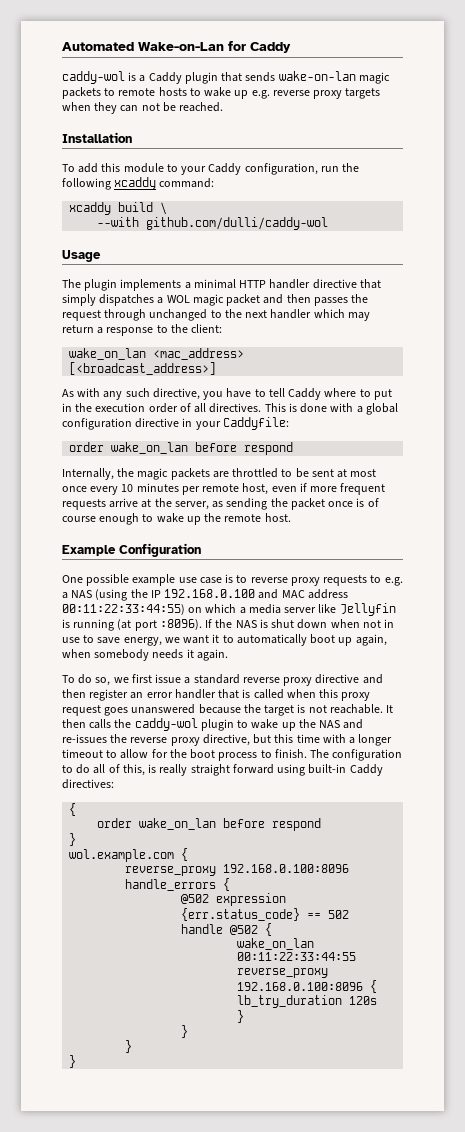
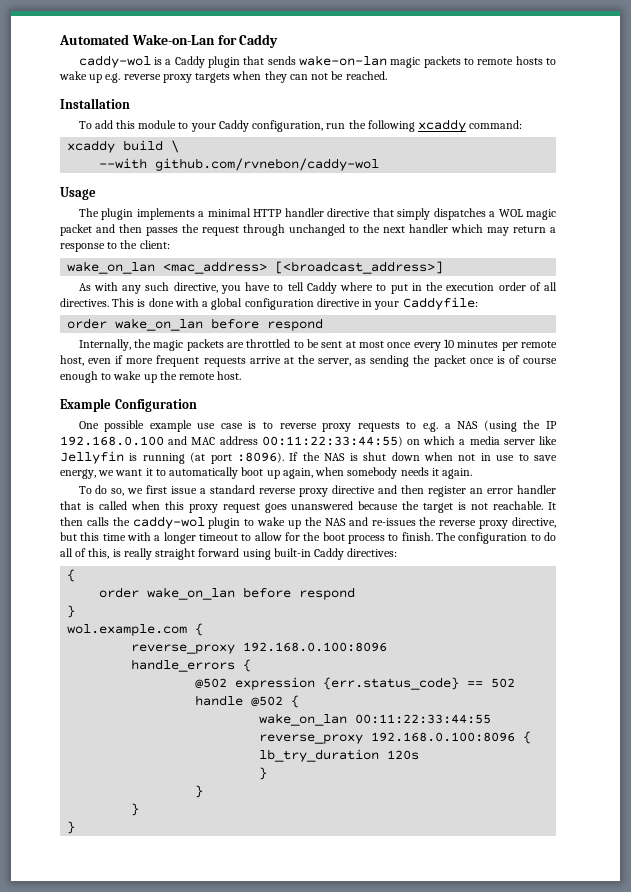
[146,217,329,230] github.com/dulli/caddy-wol -> [155,158,380,171] github.com/rvnebon/caddy-wol

